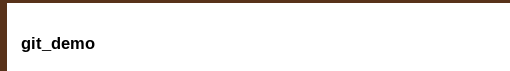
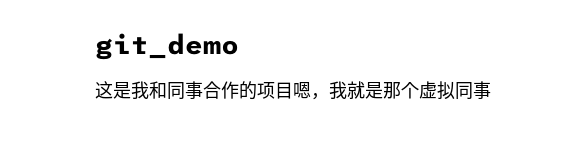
(95, 44) none -> [95,81,491,100] // 这是我和同事合作的项目嗯，我就是那个虚拟同事

